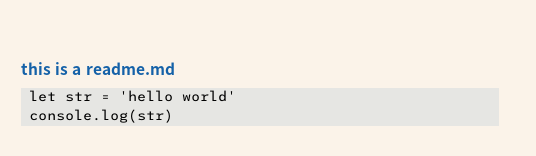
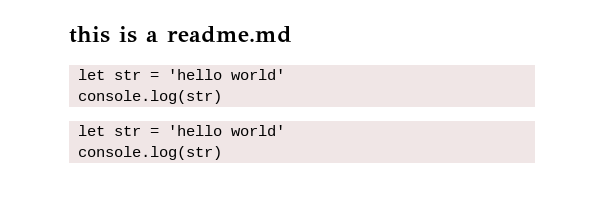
(174, 116) none -> [78,125,285,136] [78,146,222,160] // let str = 'hello world' // console.log(str)

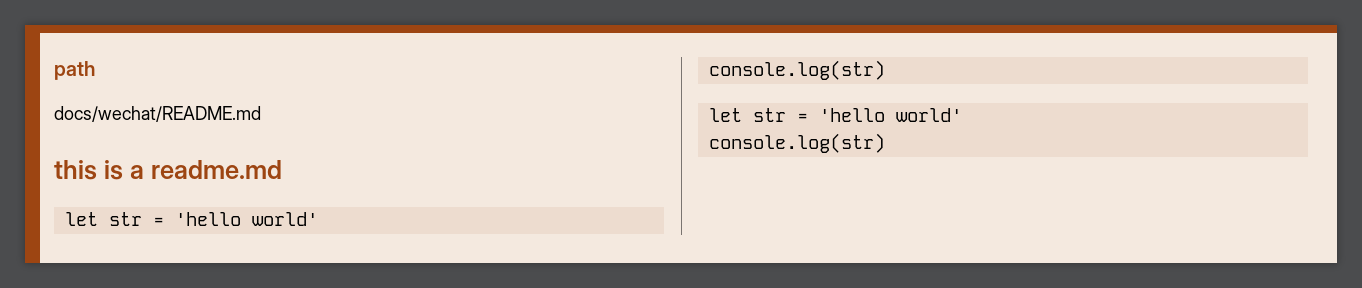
(69, 34) none -> [54,61,95,80] [54,106,261,122] path // docs/wechat/README.md //

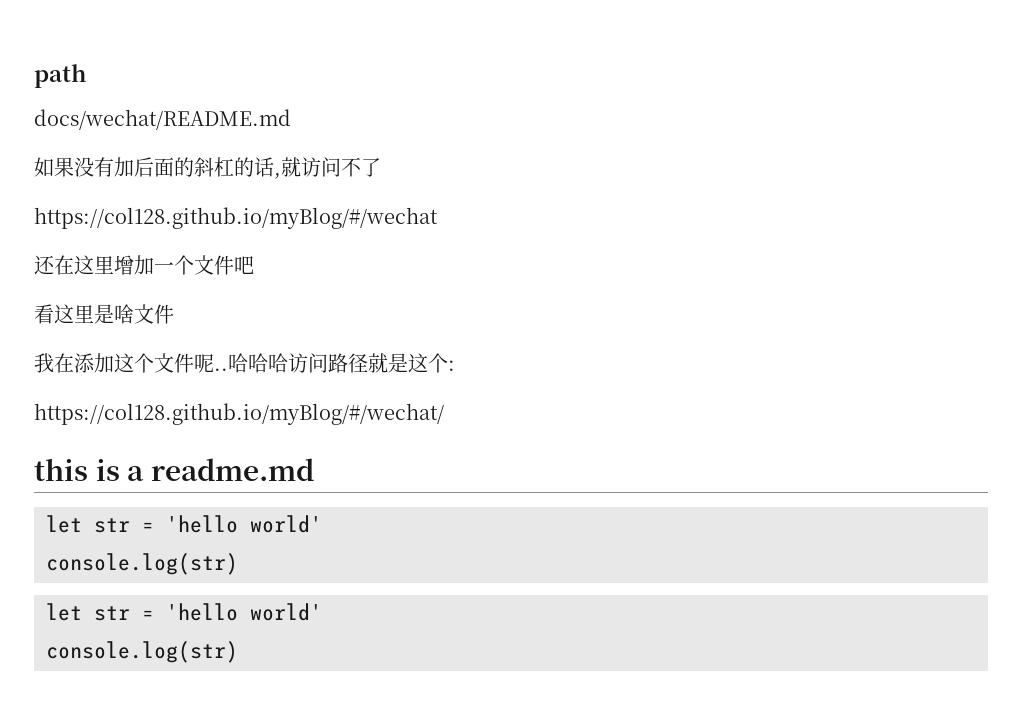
(261, 114) none -> [34,157,381,179] [34,207,438,229] [34,255,254,275] [34,304,174,324] [34,353,455,373] [34,403,444,425] // 如果没有加后面的斜杠的话,就访问不了 // https://col128.github.io/myBlog/#/wechat // 还在这里增加一个文件吧 // 看这里是啥文件 // 我在添加这个文件呢..哈哈哈访问路径就是这个: // https://col128.github.io/myBlog/#/wechat/

